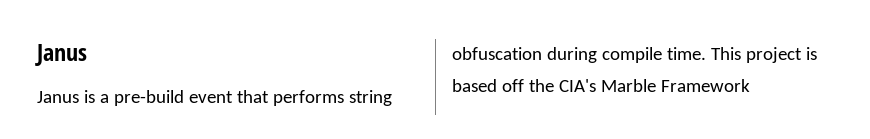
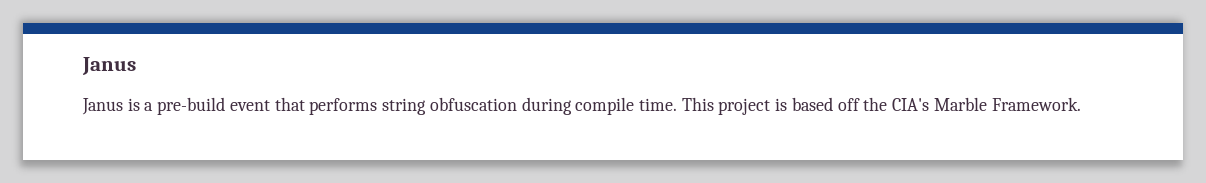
[660,79,750,92] Framework -> [991,97,1081,111] Framework.

